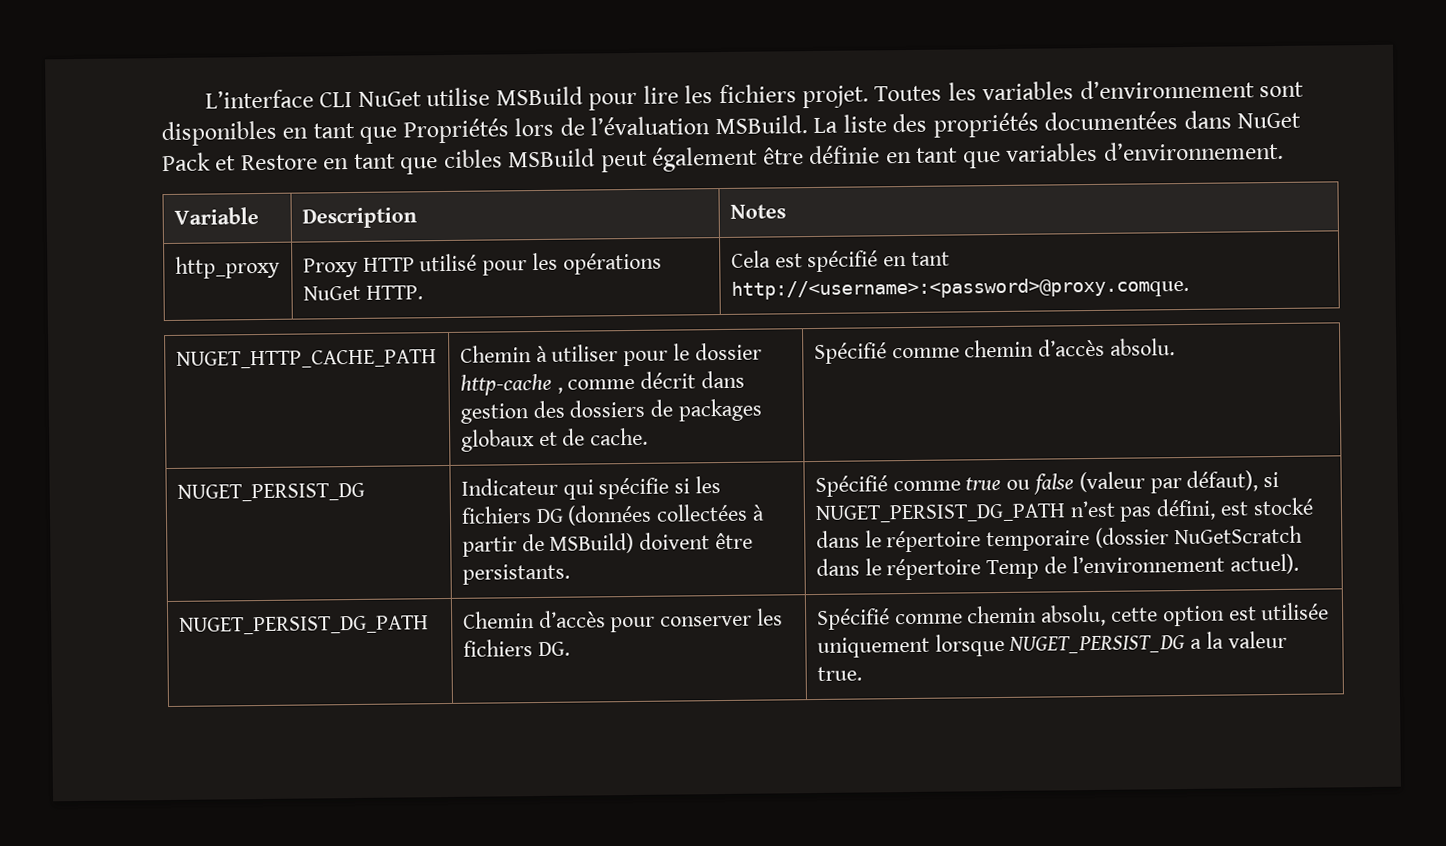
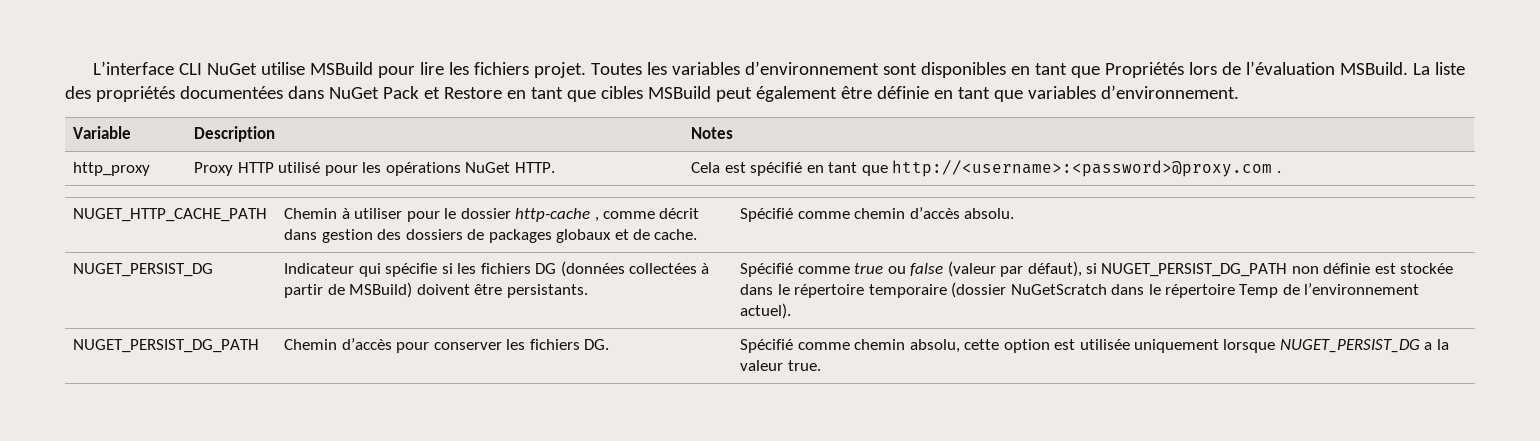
[730,276,1189,301] http://<username>:<password>@proxy.comque. -> [861,160,1281,177] que http://<username>:<password>@proxy.com .
[1069,497,1314,522] n’est pas défini, est stocké -> [1291,263,1454,274] non définie est stockée

